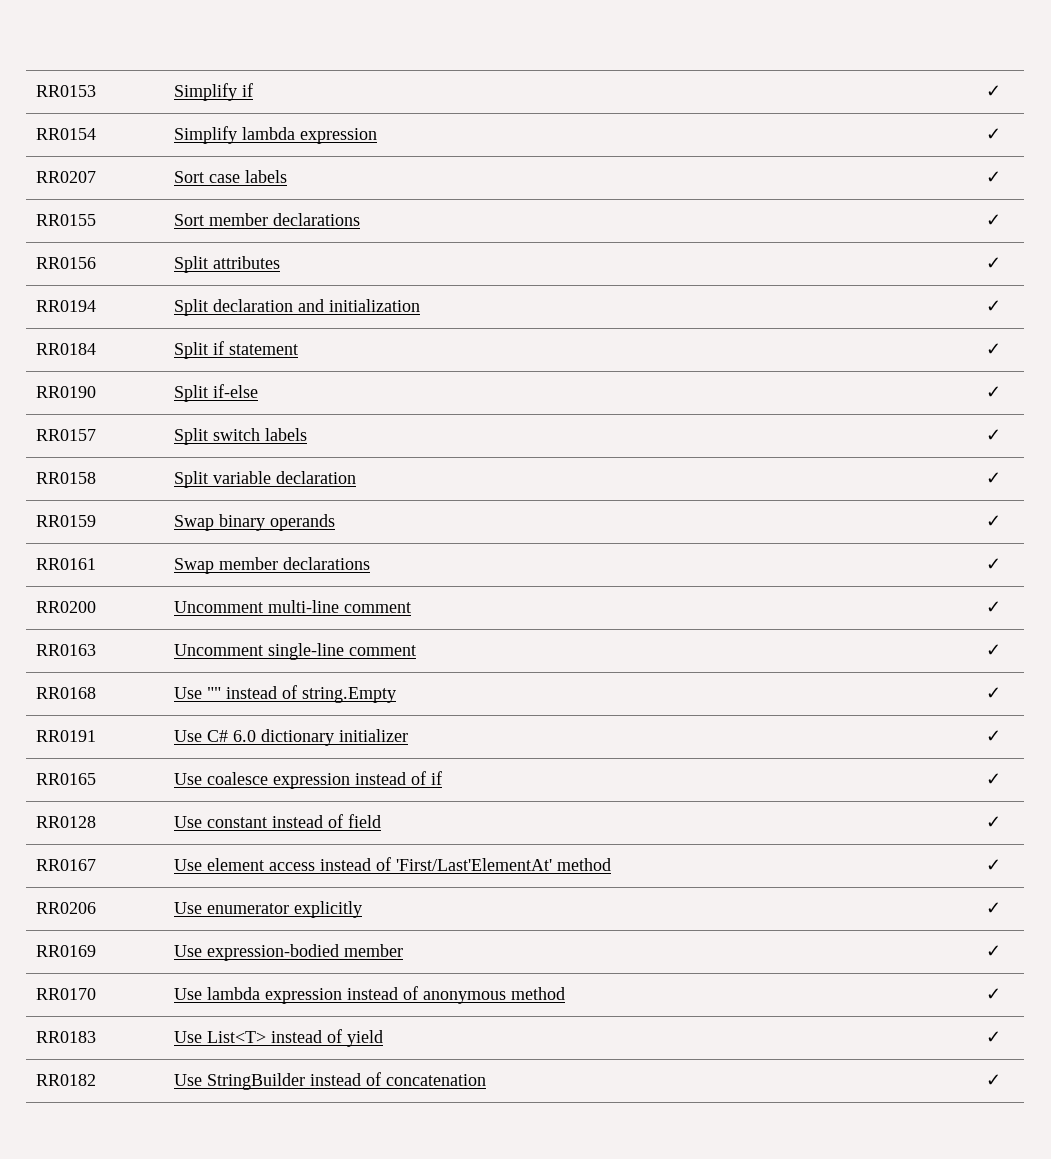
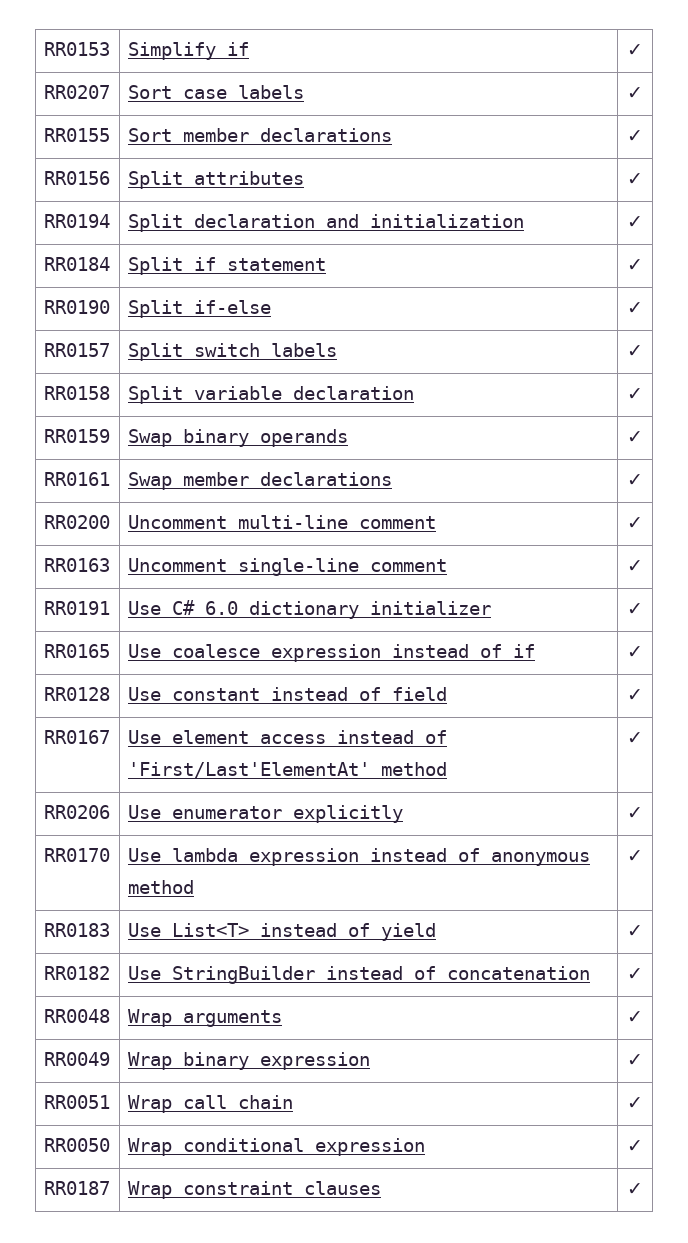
[35,128,96,140] [173,126,377,144] [985,128,1001,140] // RR0154 | Simplify lambda expression | ✓ -> (643, 50) none
[35,687,96,699] [173,685,396,703] [985,687,1001,699] // RR0168 | Use "" instead of string.Empty | ✓ -> (643, 566) none
[35,945,96,957] [173,944,403,961] [985,945,1001,957] // RR0169 | Use expression-bodied member | ✓ -> (643, 813) none
(1001, 1080) none -> [43,1009,110,1023] [127,1009,282,1027] [627,1011,643,1023] [43,1052,110,1066] [127,1052,370,1070] [627,1054,643,1066] [43,1095,110,1109] [127,1095,293,1113] [627,1097,643,1109] [43,1138,110,1152] [127,1138,425,1156] [627,1140,643,1152] [43,1181,110,1195] [127,1181,381,1199] [627,1183,643,1195] // RR0048 | Wrap arguments | ✓ // RR0049 | Wrap binary expression | ✓ // RR0051 | Wrap call chain | ✓ // RR0050 | Wrap conditional expression | ✓ // RR0187 | Wrap constraint clauses | ✓

